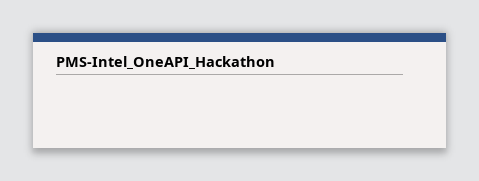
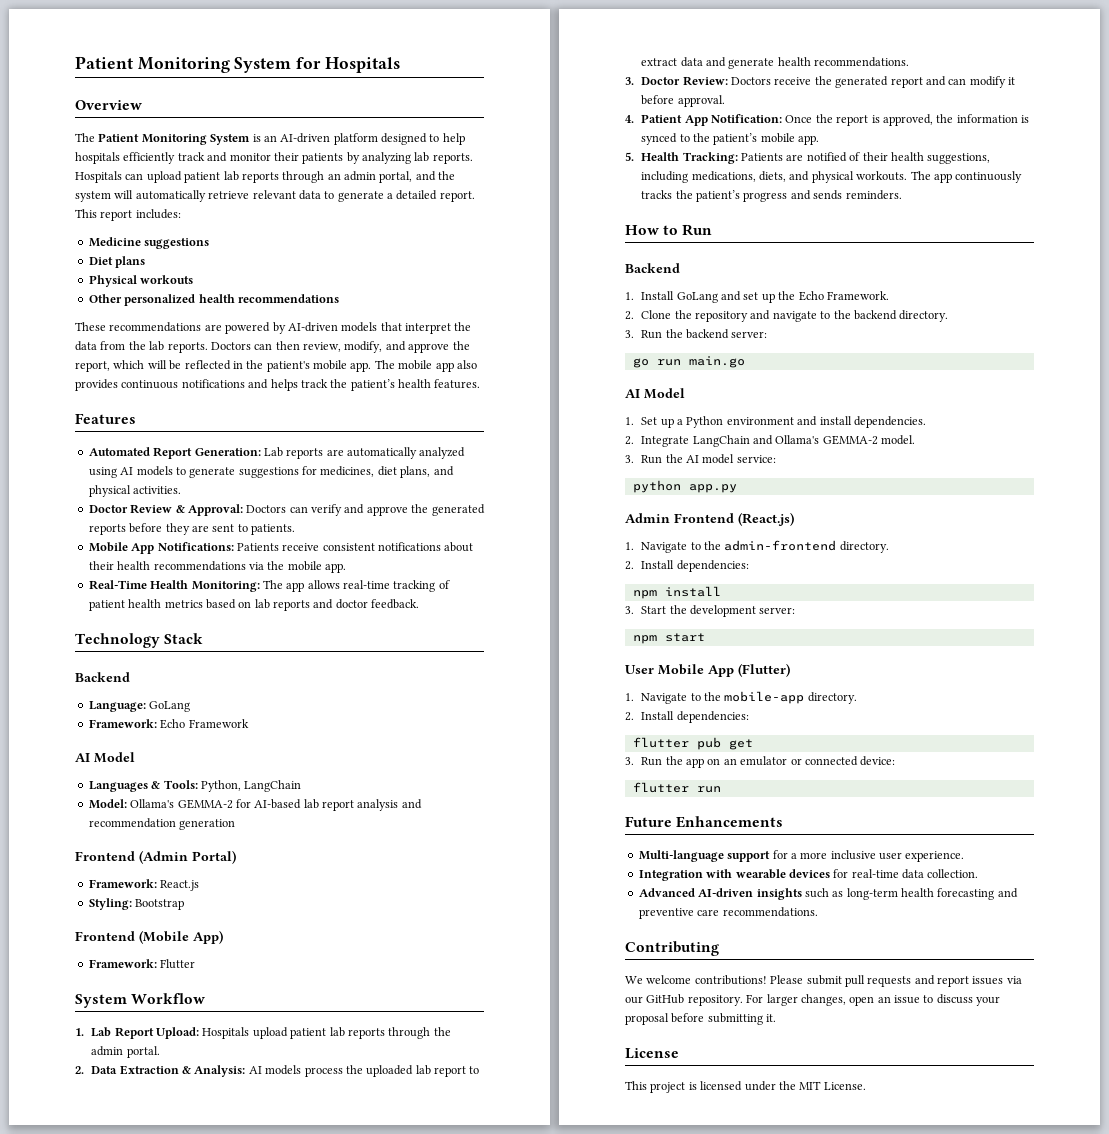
[56,56,275,69] PMS-Intel_OneAPI_Hackathon -> [75,56,400,73] [75,100,142,110] [75,133,465,145] [75,152,473,164] [75,171,456,183] [75,190,475,202] [75,209,181,221] [88,237,210,249] [88,256,146,268] [88,275,194,287] [88,294,339,306] [75,322,472,334] [75,341,470,353] [75,360,477,372] [75,379,481,391] [75,413,136,424] [88,447,466,459] [88,466,454,478] [88,485,182,497] [88,504,485,516] [88,523,295,535] [88,542,474,554] [88,561,346,573] [88,580,450,592] [88,599,420,611] [75,633,204,648] [75,672,130,682] [88,701,191,712] [88,719,249,729] [75,752,135,763] [88,780,302,792] [88,799,422,811] [88,818,236,830] [75,850,236,864] [88,879,200,891] [88,898,185,910] [75,930,223,944] [88,959,196,969] [75,993,206,1008] [75,1027,451,1039] [91,1046,160,1058] [75,1065,480,1077] [641,57,910,69] [625,76,1016,88] [641,95,725,107] [625,114,1030,126] [641,133,820,145] [625,152,991,164] [641,171,1023,183] [641,190,902,202] [625,224,713,236] [625,263,680,273] [625,291,889,303] [625,310,949,322] [625,329,768,339] [632,356,745,368] [625,388,685,399] [625,416,926,428] [625,435,916,447] [625,454,776,464] [632,480,737,493] [625,512,794,526] [625,540,889,553] [625,560,749,572] [632,586,721,599] [625,605,796,617] [632,633,705,644] [625,663,790,677] [625,691,857,704] [625,711,749,723] [632,737,753,750] [625,756,896,768] [632,782,721,793] [625,816,784,828] [638,850,965,862] [638,869,979,881] [638,888,1018,900] [638,907,818,919] [625,941,719,956] [625,975,1022,987] [625,994,1001,1006] [625,1013,777,1025] [625,1048,679,1059] [625,1081,866,1093] Patient Monitoring System for Hospitals // Overview // The Patient Monitoring System is an AI-driven platform designed to help hospitals efficiently track and monitor their patients by analyzing lab reports. Hospitals can upload patient lab reports through an admin portal, and the system will automatically retrieve relevant data to generate a detailed report. This report includes: // Medicine suggestions // Diet plans // Physical workouts // Other personalized health recommendations // These recommendations are powered by AI-driven models that interpret the data from the lab reports. Doctors can then review, modify, and approve the report, which will be reflected in the patient's mobile app. The mobile app also provides continuous notifications and helps track the patient’s health features. // Features // Automated Report Generation: Lab reports are automatically analyzed using AI models to generate suggestions for medicines, diet plans, and physical activities. // Doctor Review & Approval: Doctors can verify and approve the generated reports before they are sent to patients. // Mobile App Notifications: Patients receive consistent notifications about their health recommendations via the mobile app. // Real-Time Health Monitoring: The app allows real-time tracking of patient health metrics based on lab reports and doctor feedback. // Technology Stack // Backend // Language: GoLang // Framework: Echo Framework // AI Model // Languages & Tools: Python, LangChain // Model: Ollama's GEMMA-2 for AI-based lab report analysis and recommendation generation // Frontend (Admin Portal) // Framework: React.js // Styling: Bootstrap // Frontend (Mobile App) // Framework: Flutter // System Workflow // 1. Lab Report Upload: Hospitals upload patient lab reports through the admin portal. // 2. Data Extraction & Analysis: AI models process the uploaded lab report to extract data and generate health recommendations. // 3. Doctor Review: Doctors receive the generated report and can modify it before approval. // 4. Patient App Notification: Once the report is approved, the information is synced to the patient’s mobile app. // 5. Health Tracking: Patients are notified of their health suggestions, including medications, diets, and physical workouts. The app continuously tracks the patient’s progress and sends reminders. // How to Run // Backend // 1. Install GoLang and set up the Echo Framework. // 2. Clone the repository and navigate to the backend directory. // 3. Run the backend server: // go run main.go // AI Model // 1. Set up a Python environment and install dependencies. // 2. Integrate LangChain and Ollama's GEMMA-2 model. // 3. Run the AI model service: // python app.py // Admin Frontend (React.js) // 1. Navigate to the admin-frontend directory. // 2. Install dependencies: // npm install // 3. Start the development server: // npm start // User Mobile App (Flutter) // 1. Navigate to the mobile-app directory. // 2. Install dependencies: // flutter pub get // 3. Run the app on an emulator or connected device: // flutter run // Future Enhancements // Multi-language support for a more inclusive user experience. // Integration with wearable devices for real-time data collection. // Advanced AI-driven insights such as long-term health forecasting and preventive care recommendations. // Contributing // We welcome contributions! Please submit pull requests and report issues via our GitHub repository. For larger changes, open an issue to discuss your proposal before submitting it. // License // This project is licensed under the MIT License.

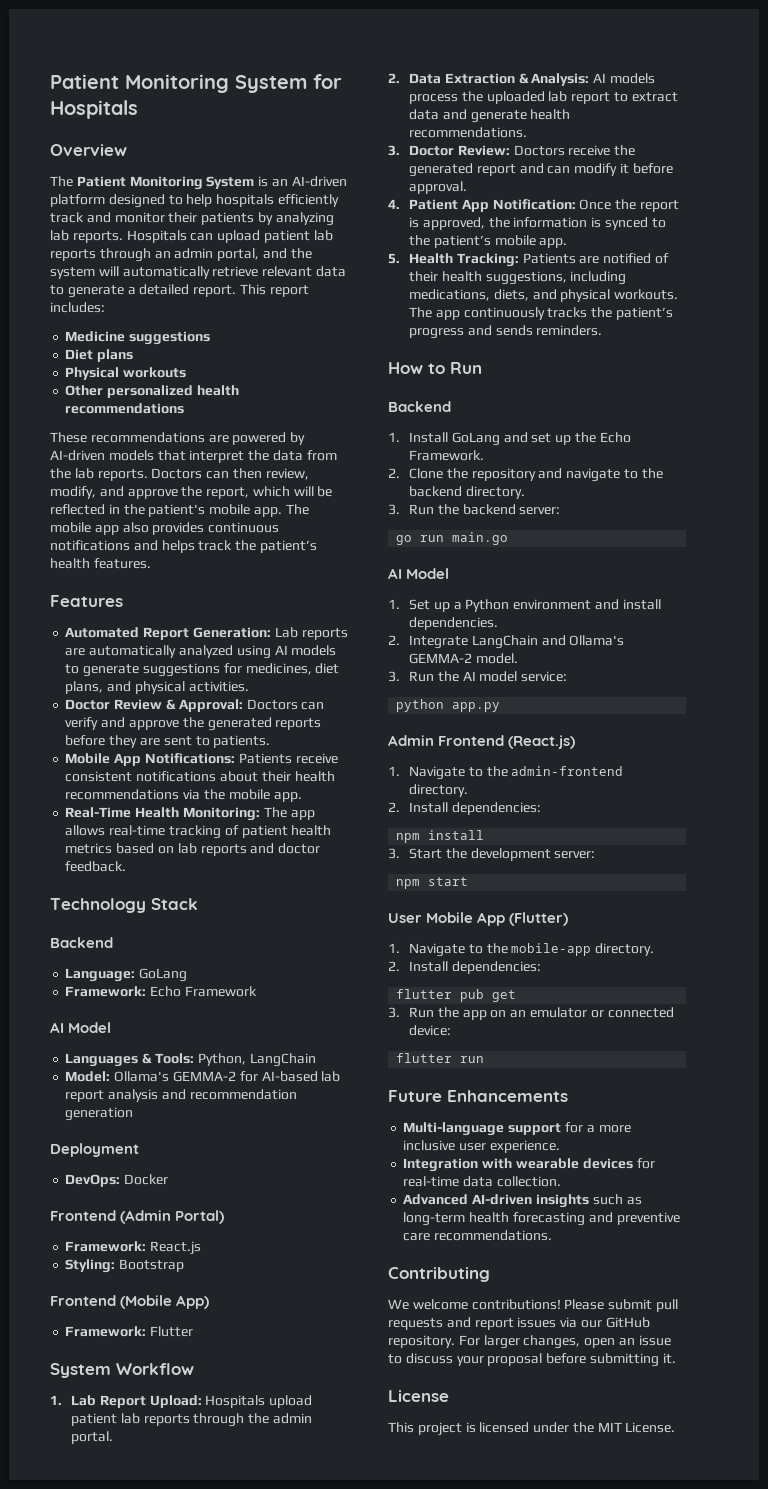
(236, 824) none -> [50,1143,139,1157] [65,1174,169,1187] // Deployment // DevOps: Docker

